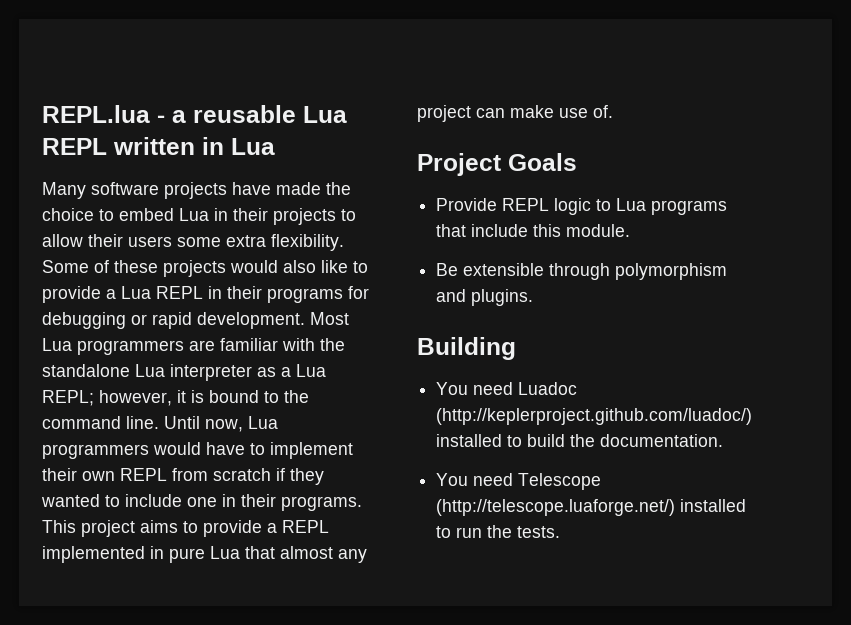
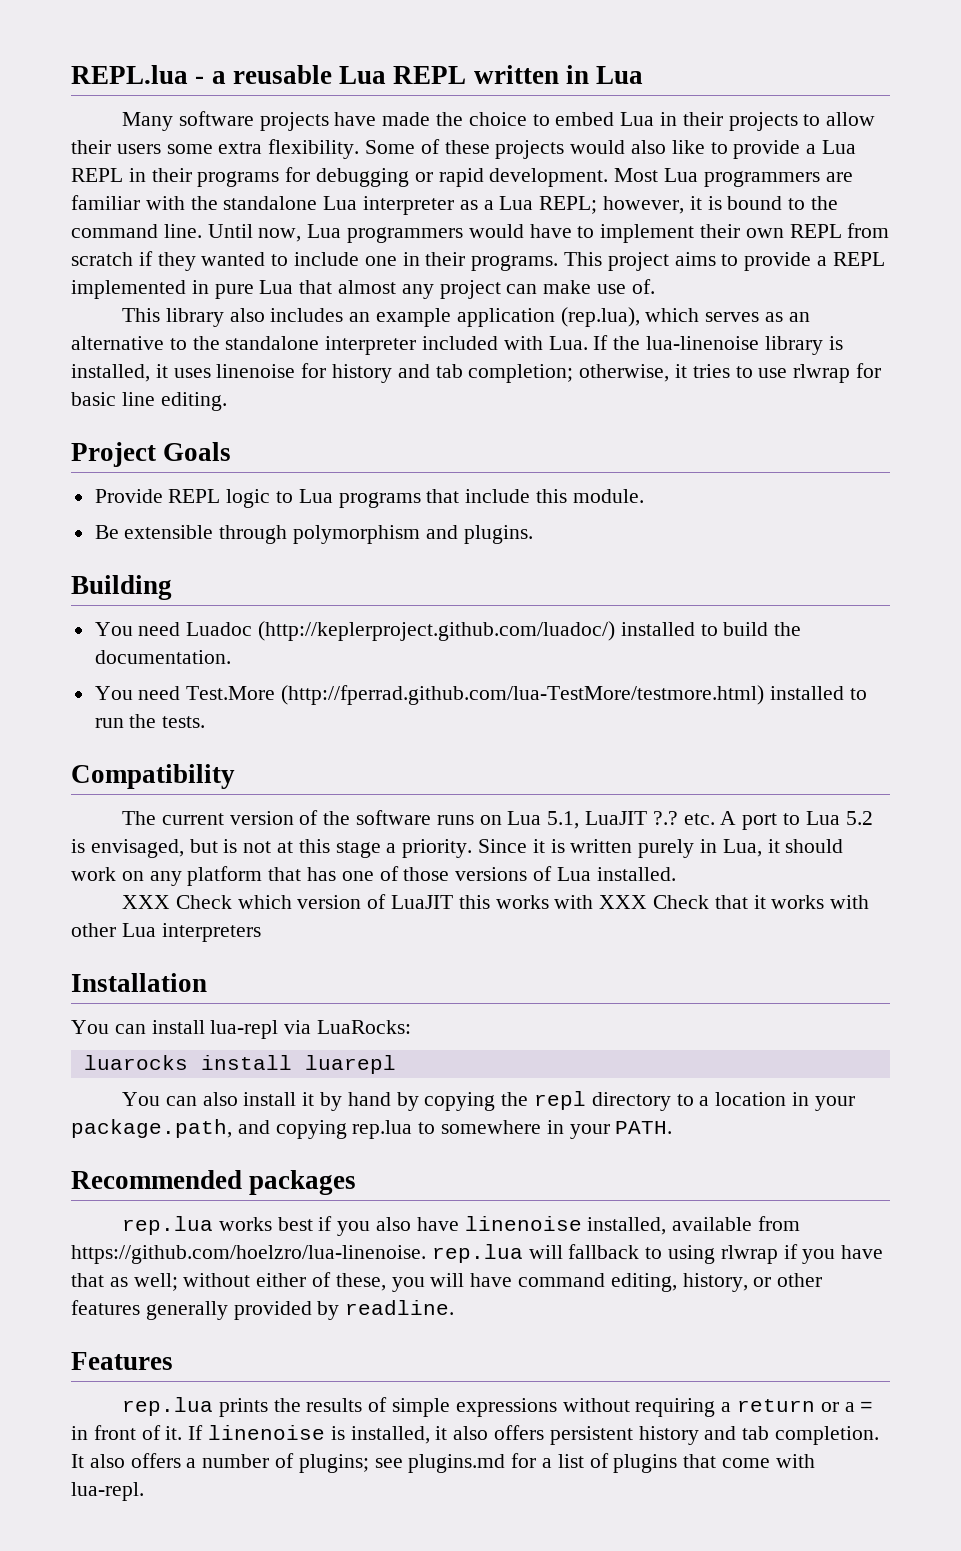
(613, 111) none -> [122,307,810,327] [71,335,843,355] [71,363,882,383] [71,392,227,411] // This library also includes an example application (rep.lua), which serves as an alternative to the standalone interpreter included with Lua. If the lua-linenoise library is installed, it uses linenoise for history and tab completion; otherwise, it tries to use rlwrap for basic line editing.
[518,473,602,490] [436,499,676,516] Telescope (http://telescope.luaforge.net/) -> [186,685,765,705] Test.More (http://fperrad.github.com/lua-TestMore/testmore.html)
(561, 532) none -> [71,764,235,789] [122,810,873,830] [71,839,844,858] [71,866,676,886] [122,894,870,909] [71,923,261,942] [71,973,207,992] [71,1020,412,1039] [83,1055,396,1074] [122,1091,855,1111] [71,1119,673,1139] [71,1170,357,1195] [122,1216,801,1236] [71,1244,884,1264] [71,1272,823,1292] [71,1300,455,1320] [71,1352,173,1370] [122,1397,874,1417] [71,1425,880,1445] [71,1453,815,1473] [71,1482,144,1501] // Compatibility // The current version of the software runs on Lua 5.1, LuaJIT ?.? etc. A port to Lua 5.2 is envisaged, but is not at this stage a priority. Since it is written purely in Lua, it should work on any platform that has one of those versions of Lua installed. // XXX Check which version of LuaJIT this works with XXX Check that it works with other Lua interpreters // Installation // You can install lua-repl via LuaRocks: // luarocks install luarepl // You can also install it by hand by copying the repl directory to a location in your package.path, and copying rep.lua to somewhere in your PATH. // Recommended packages // rep.lua works best if you also have linenoise installed, available from https://github.com/hoelzro/lua-linenoise. rep.lua will fallback to using rlwrap if you have that as well; without either of these, you will have command editing, history, or other features generally provided by readline. // Features // rep.lua prints the results of simple expressions without requiring a return or a = in front of it. If linenoise is installed, it also offers persistent history and tab completion. It also offers a number of plugins; see plugins.md for a list of plugins that come with lua-repl.

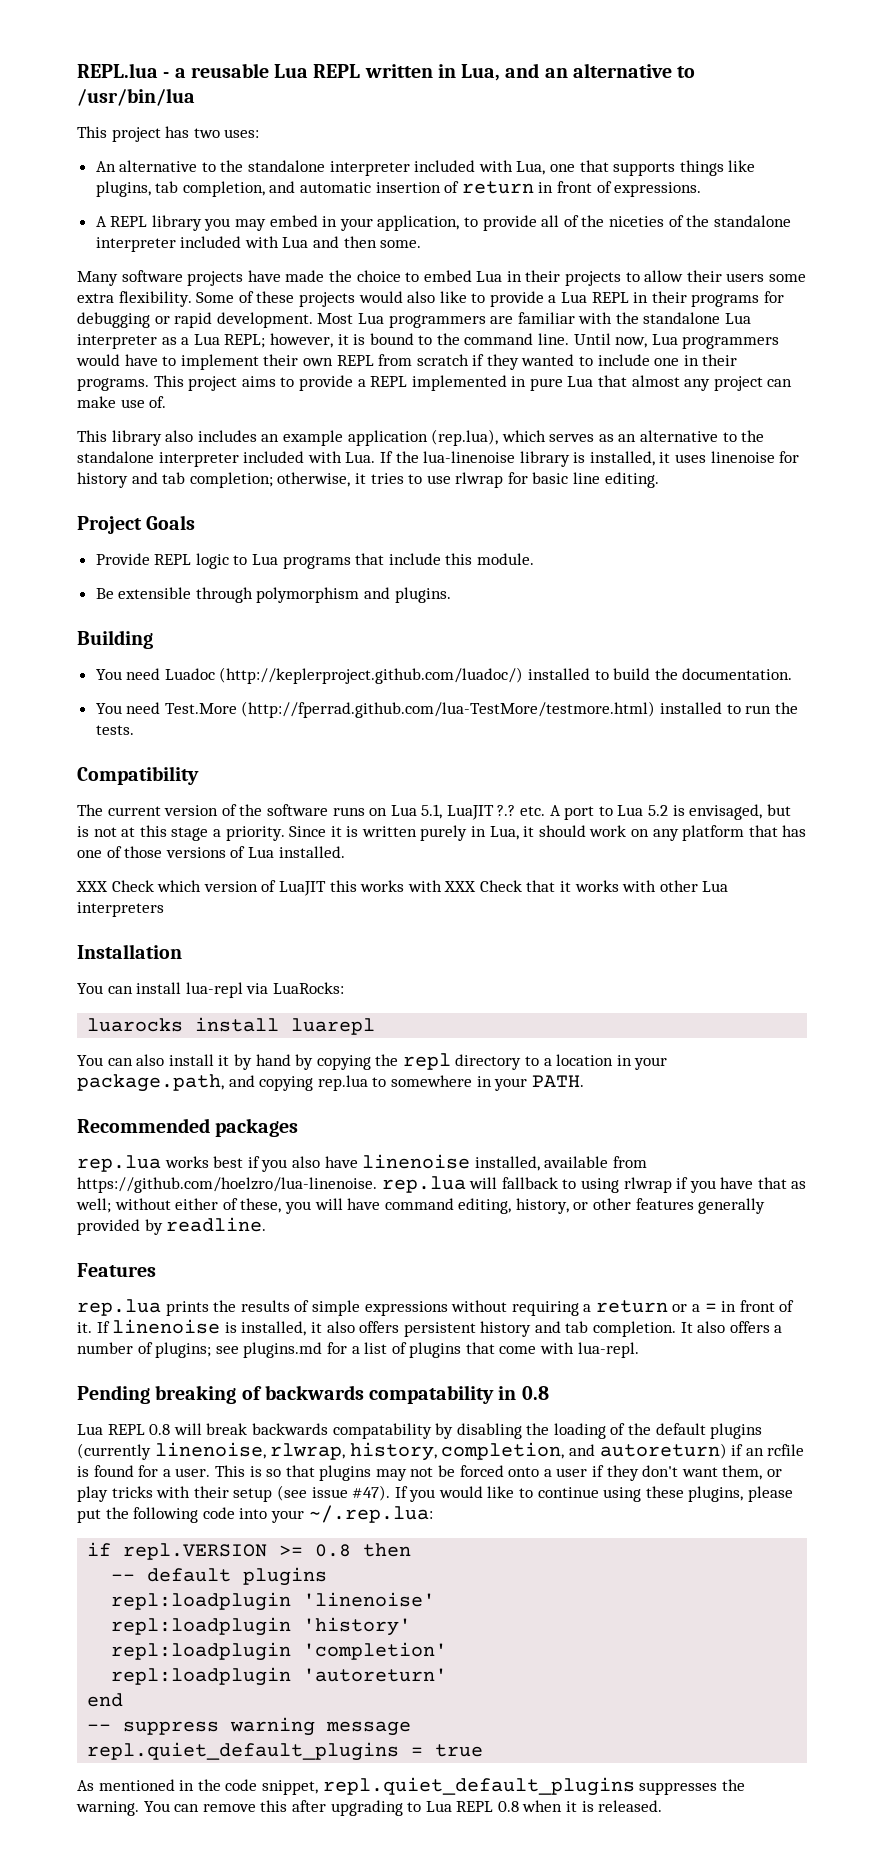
[596,66,644,84] Lua -> [461,63,696,81] [77,88,195,106] [77,126,260,142] [95,160,756,176] [95,181,702,197] [95,215,791,231] [95,236,422,252] Lua, and an alternative to /usr/bin/lua // This project has two uses: // An alternative to the standalone interpreter included with Lua, one that supports things like plugins, tab completion, and automatic insertion of return in front of expressions. // A REPL library you may embed in your application, to provide all of the niceties of the standalone interpreter included with Lua and then some.
(144, 1491) none -> [77,1385,549,1404] [77,1423,763,1439] [77,1442,805,1461] [77,1465,782,1481] [77,1485,794,1502] [77,1505,433,1523] [87,1542,412,1560] [111,1567,328,1586] [111,1592,436,1611] [111,1617,412,1636] [111,1642,448,1661] [111,1667,448,1686] [87,1693,124,1707] [87,1717,412,1736] [87,1742,484,1761] [77,1777,745,1796] [76,1800,663,1816] // Pending breaking of backwards compatability in 0.8 // Lua REPL 0.8 will break backwards compatability by disabling the loading of the default plugins (currently linenoise, rlwrap, history, completion, and autoreturn) if an rcfile is found for a user. This is so that plugins may not be forced onto a user if they don't want them, or play tricks with their setup (see issue #47). If you would like to continue using these plugins, please put the following code into your ~/.rep.lua: // if repl.VERSION >= 0.8 then // -- default plugins // repl:loadplugin 'linenoise' // repl:loadplugin 'history' // repl:loadplugin 'completion' // repl:loadplugin 'autoreturn' // end // -- suppress warning message // repl.quiet_default_plugins = true // As mentioned in the code snippet, repl.quiet_default_plugins suppresses the warning. You can remove this after upgrading to Lua REPL 0.8 when it is released.

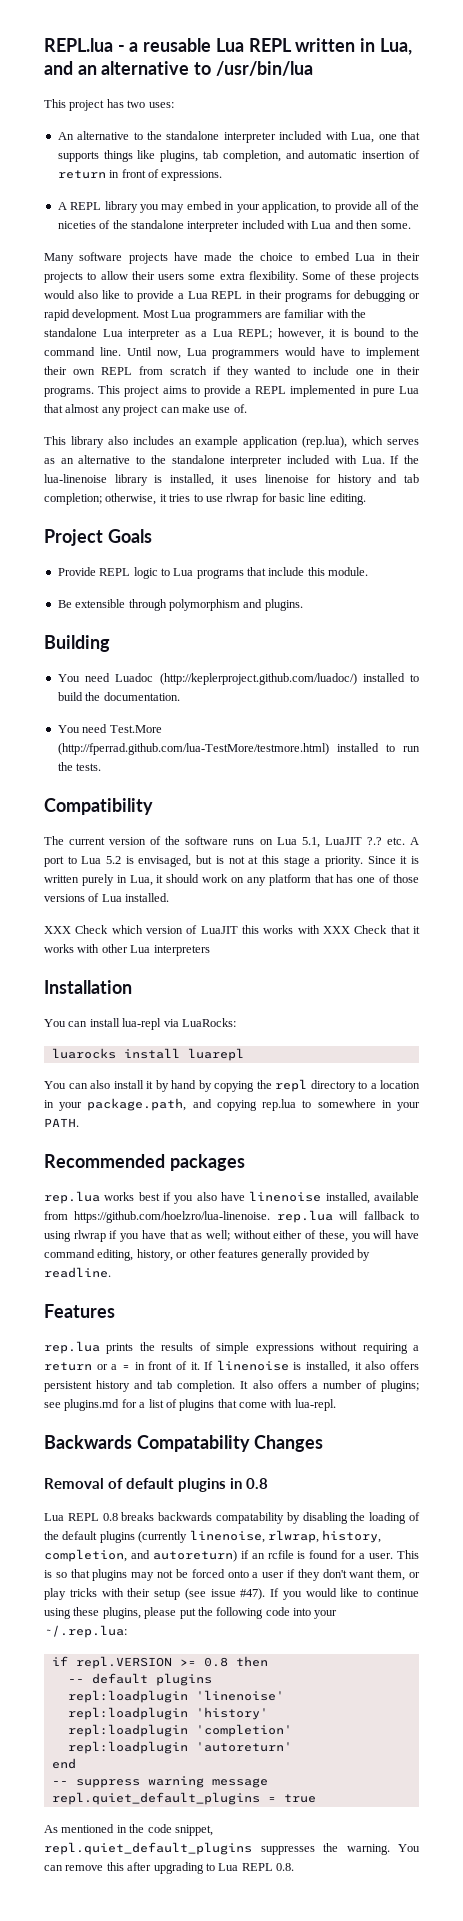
[77,1385,495,1404] Pending breaking of backwards compatability -> [44,1435,324,1452] [44,1478,227,1492] Backwards Compatability Changes // Removal of default plugins
[173,1423,248,1435] will break -> [121,1512,155,1521] breaks
[497,1800,663,1812] 0.8 when it is released. -> [276,1863,294,1871] 0.8.

